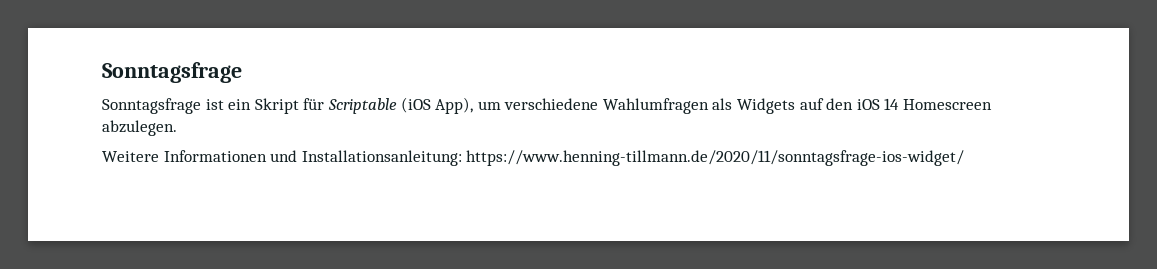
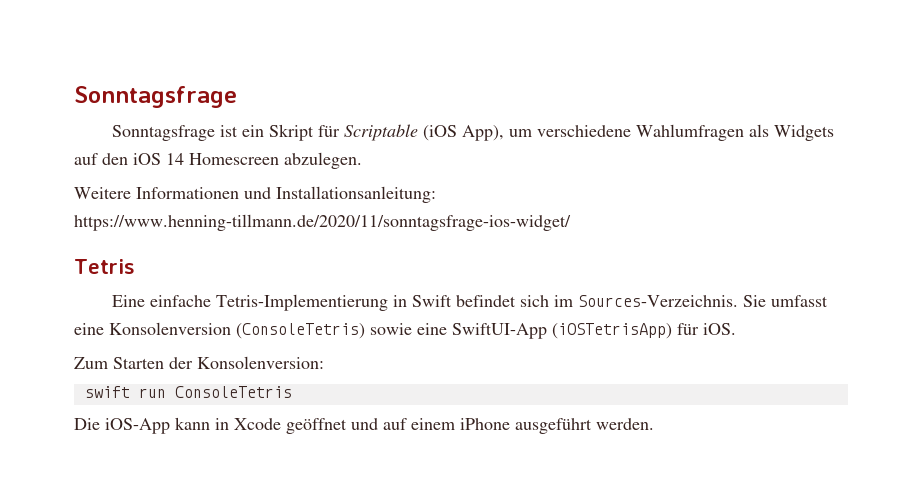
(965, 158) none -> [74,259,135,274] [111,294,828,311] [74,322,736,339] [74,356,324,369] [84,386,292,398] [74,417,654,434] // Tetris // Eine einfache Tetris-Implementierung in Swift befindet sich im Sources-Verzeichnis. Sie umfasst eine Konsolenversion (ConsoleTetris) sowie eine SwiftUI-App (iOSTetrisApp) für iOS. // Zum Starten der Konsolenversion: // swift run ConsoleTetris // Die iOS-App kann in Xcode geöffnet und auf einem iPhone ausgeführt werden.

